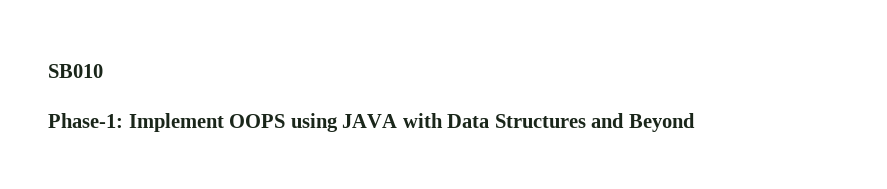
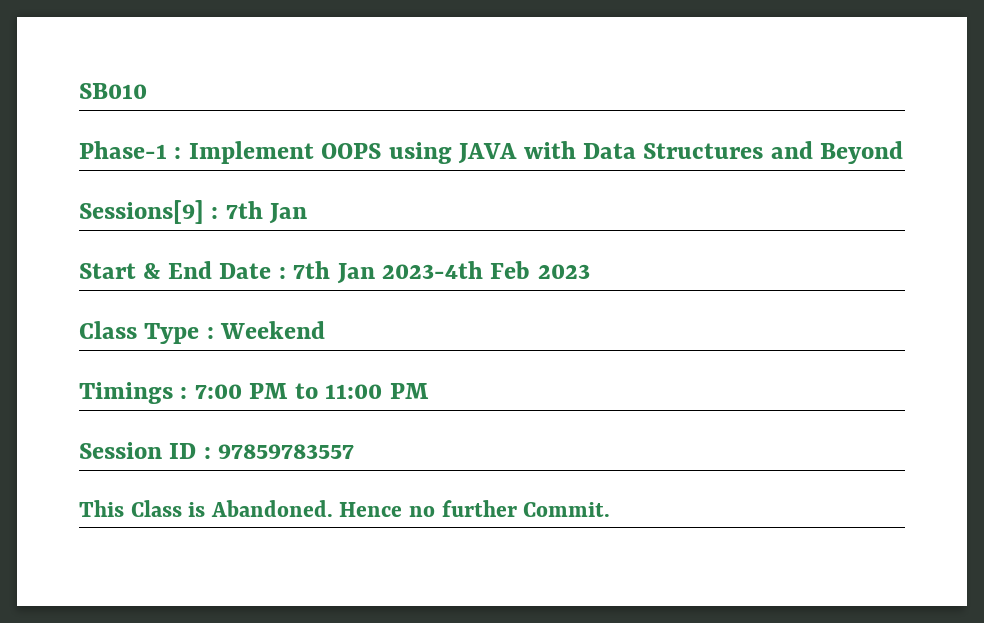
[48,113,123,128] Phase-1: -> [79,141,182,159] Phase-1 :
(695, 122) none -> [79,200,308,224] [79,261,590,284] [79,321,326,344] [79,382,429,404] [79,442,355,459] [79,500,611,517] // Sessions[9] : 7th Jan // Start & End Date : 7th Jan 2023-4th Feb 2023 // Class Type : Weekend // Timings : 7:00 PM to 11:00 PM // Session ID : 97859783557 // This Class is Abandoned. Hence no further Commit.

